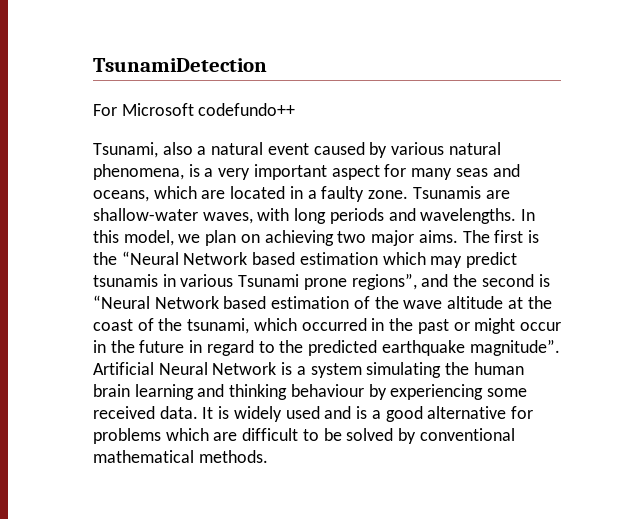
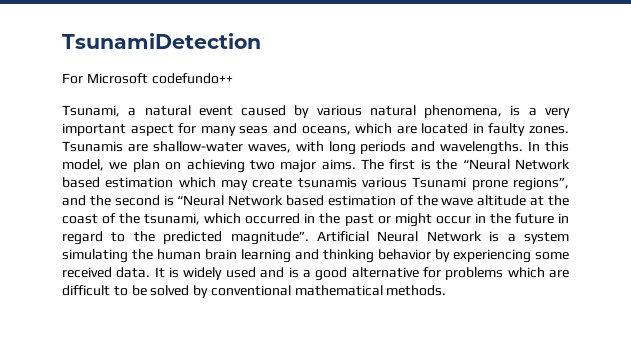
[162,142,193,155] also -> (120, 111) none
[307,186,409,202] a faulty zone. -> [488,123,569,136] faulty zones.
[466,252,518,268] [93,274,176,287] predict tsunamis in -> [252,177,357,188] create tsunamis
[381,340,465,356] earthquake -> (223, 237) none
[290,384,364,397] behaviour -> [378,249,431,260] behavior

